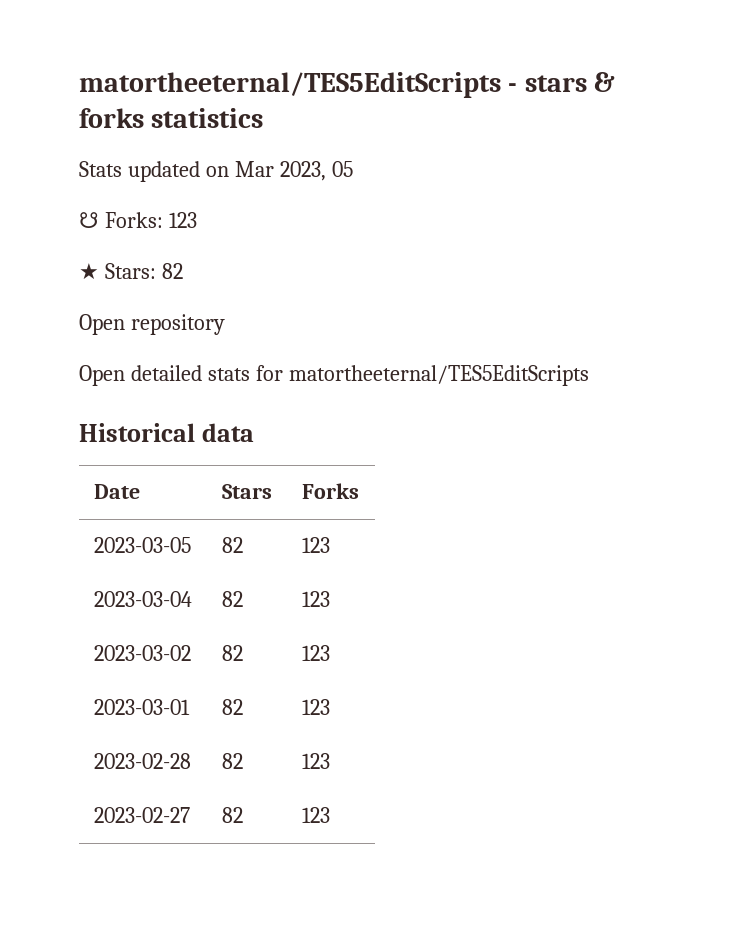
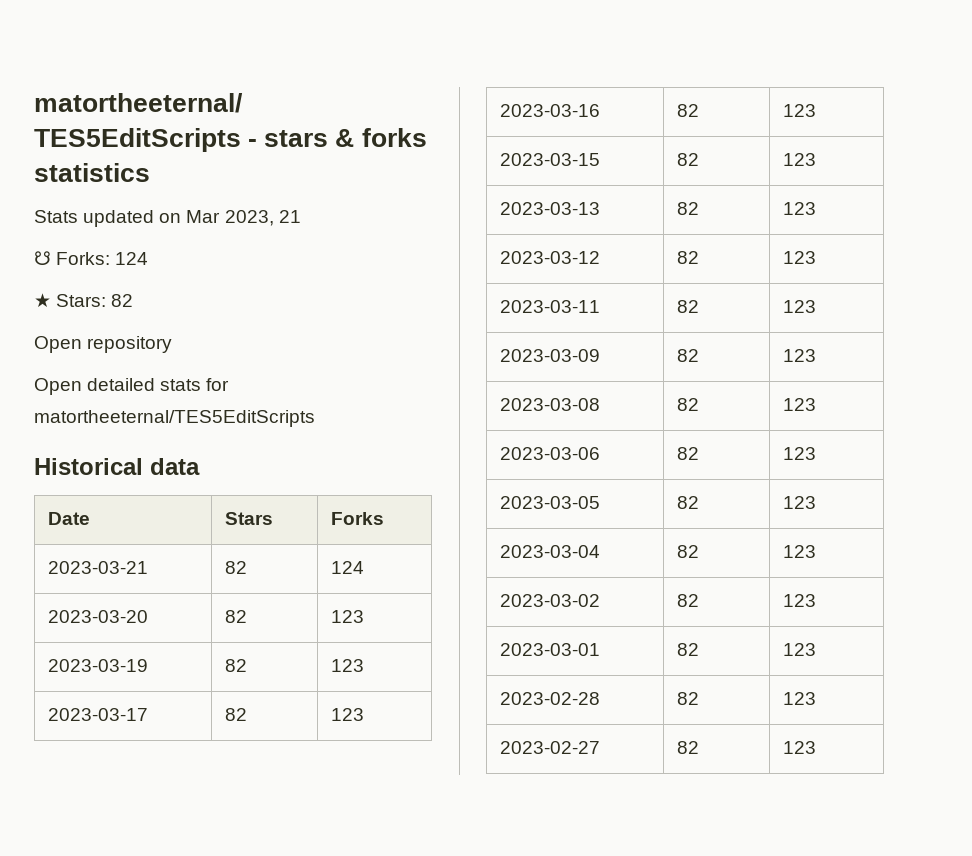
[331,161,353,177] 05 -> [278,210,301,223] 21
[168,212,197,228] 123 -> [115,252,149,265] 124
(359, 491) none -> [48,561,149,574] [225,561,248,574] [331,561,365,574] [48,610,149,623] [225,610,248,623] [331,610,365,623] [48,659,149,672] [225,659,248,672] [331,659,365,672] [48,708,149,721] [225,708,248,721] [331,708,365,721] [500,104,601,117] [677,104,700,117] [783,104,817,117] [500,153,601,166] [677,153,700,166] [783,153,817,166] [500,202,601,215] [677,202,700,215] [783,202,817,215] [500,251,601,264] [677,251,700,264] [783,251,817,264] [500,300,601,313] [677,300,700,313] [783,300,817,313] [500,349,601,362] [677,349,700,362] [783,349,817,362] [500,398,601,411] [677,398,700,411] [783,398,817,411] [500,447,601,460] [677,447,700,460] [783,447,817,460] // 2023-03-21 | 82 | 124 // 2023-03-20 | 82 | 123 // 2023-03-19 | 82 | 123 // 2023-03-17 | 82 | 123 // 2023-03-16 | 82 | 123 // 2023-03-15 | 82 | 123 // 2023-03-13 | 82 | 123 // 2023-03-12 | 82 | 123 // 2023-03-11 | 82 | 123 // 2023-03-09 | 82 | 123 // 2023-03-08 | 82 | 123 // 2023-03-06 | 82 | 123

